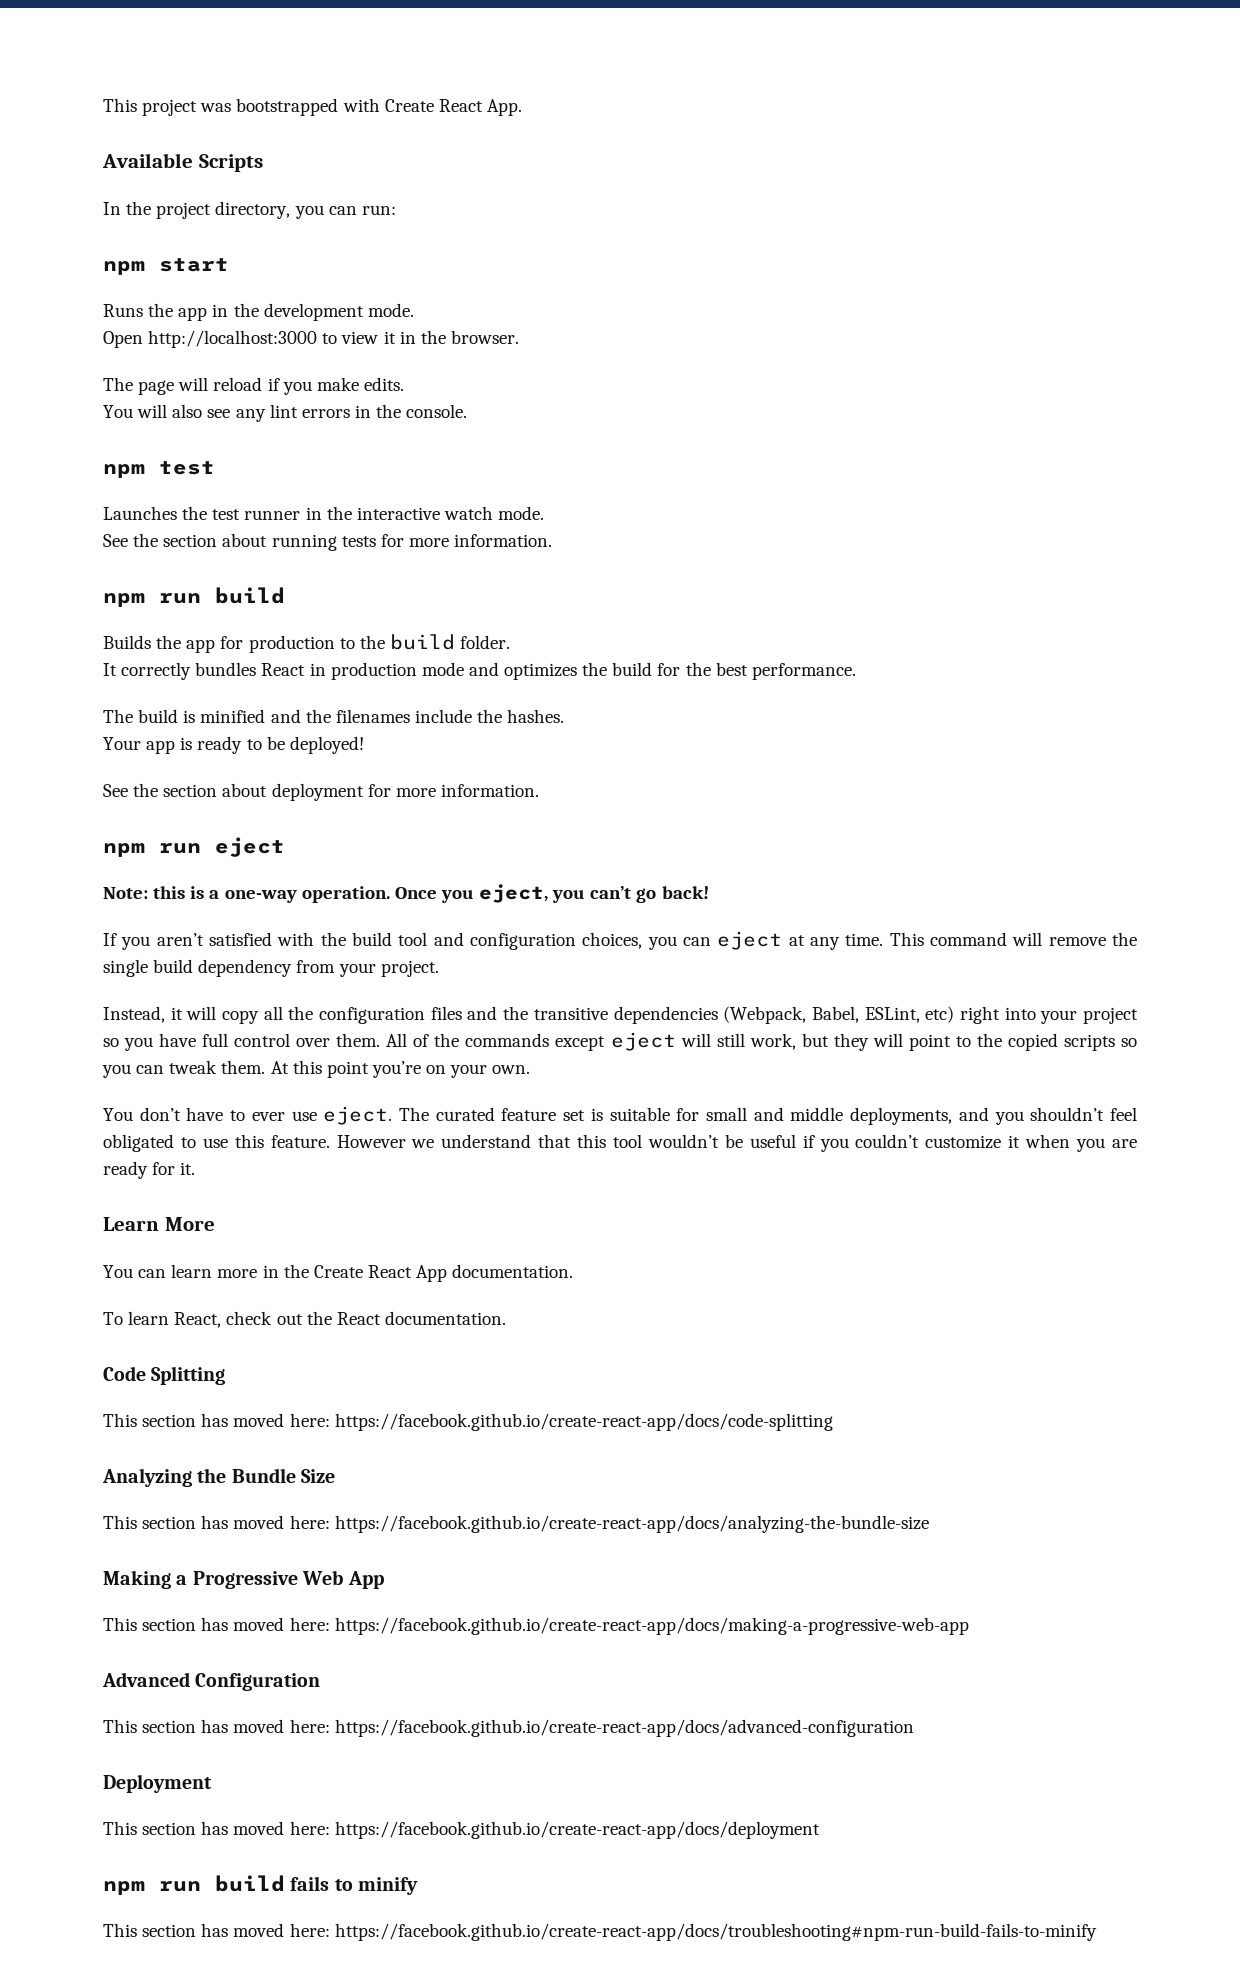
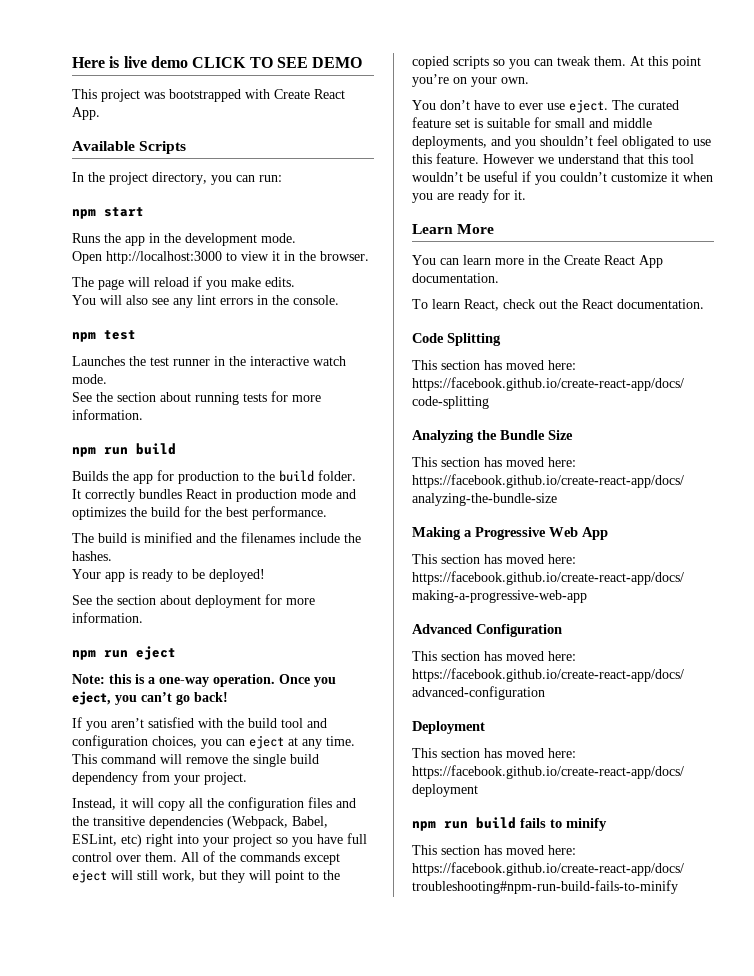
(103, 105) none -> [72,56,363,68] Here is live demo CLICK TO SEE DEMO //

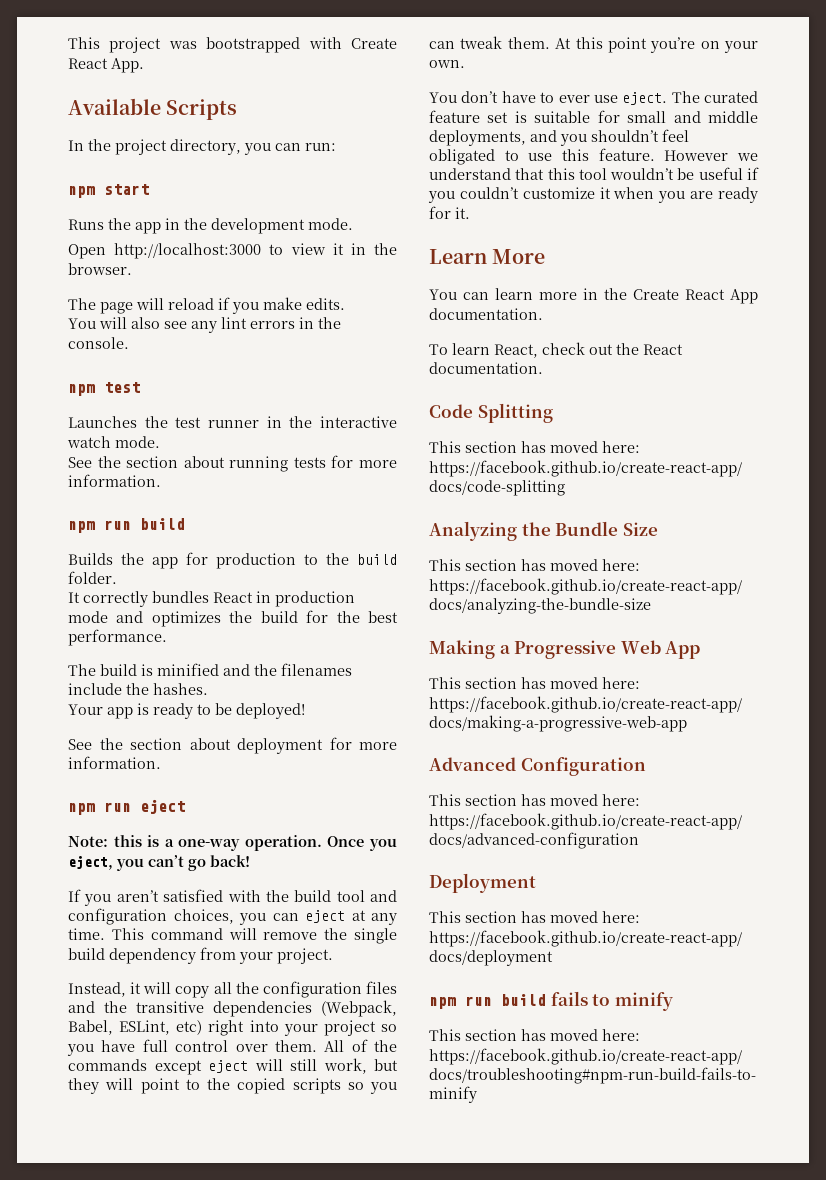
[72,56,363,68] Here is live demo CLICK TO SEE DEMO // -> (68, 43) none

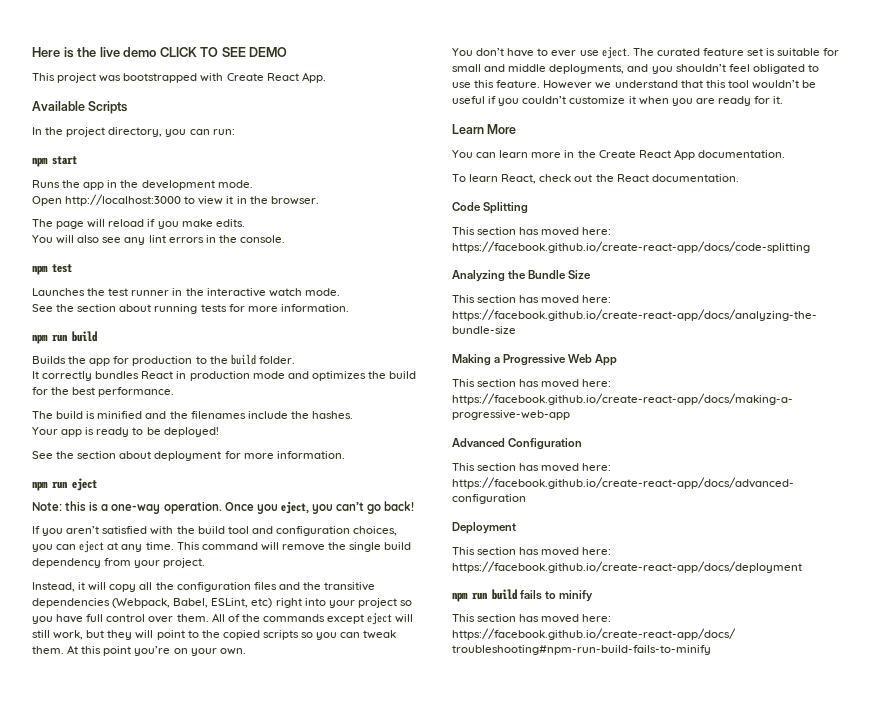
(68, 43) none -> [32,47,288,58] Here is the live demo CLICK TO SEE DEMO //

